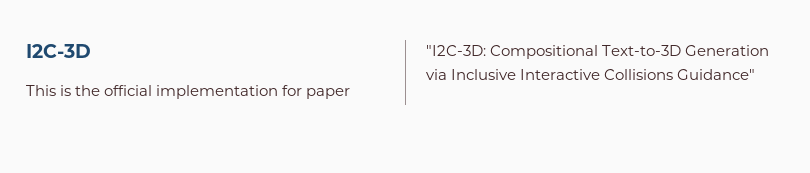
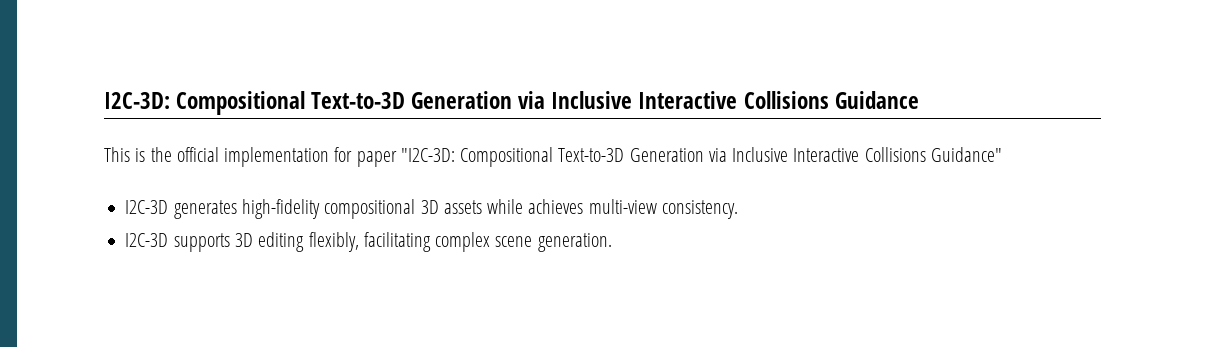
[26,44,91,58] I2C-3D -> [104,91,919,115] I2C-3D: Compositional Text-to-3D Generation via Inclusive Interactive Collisions Guidance
(756, 74) none -> [125,199,738,219] [125,232,612,252] // I2C-3D generates high-fidelity compositional 3D assets while achieves multi-view consistency. // I2C-3D supports 3D editing flexibly, facilitating complex scene generation.

